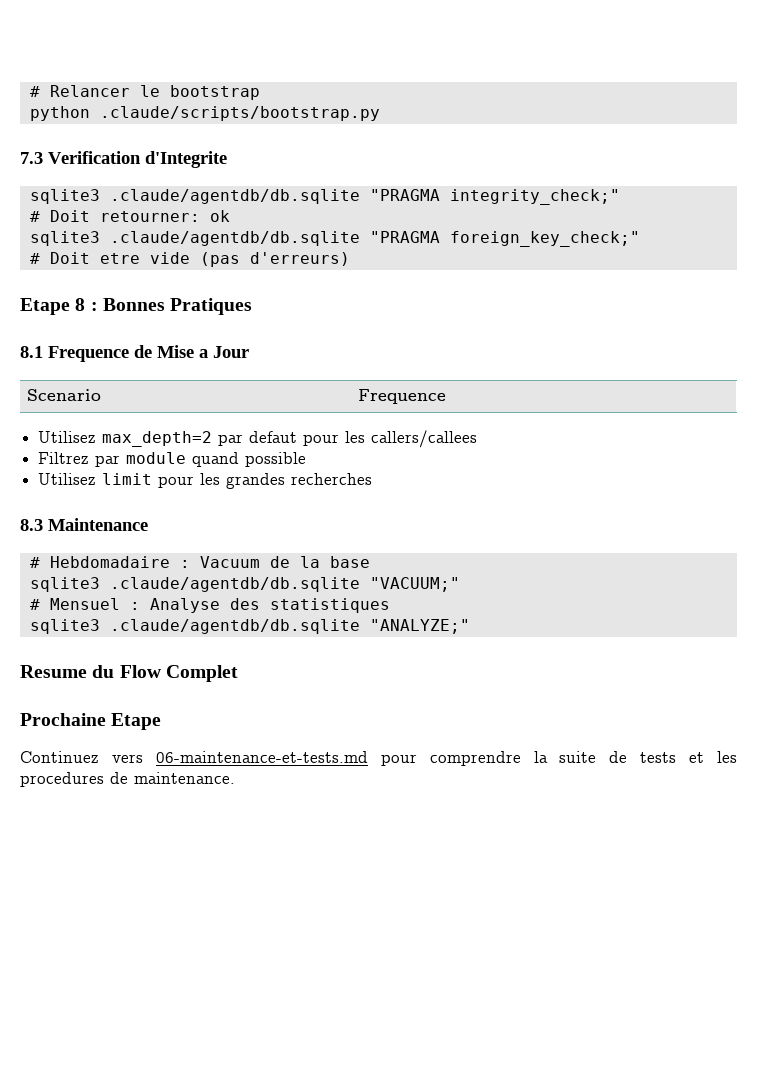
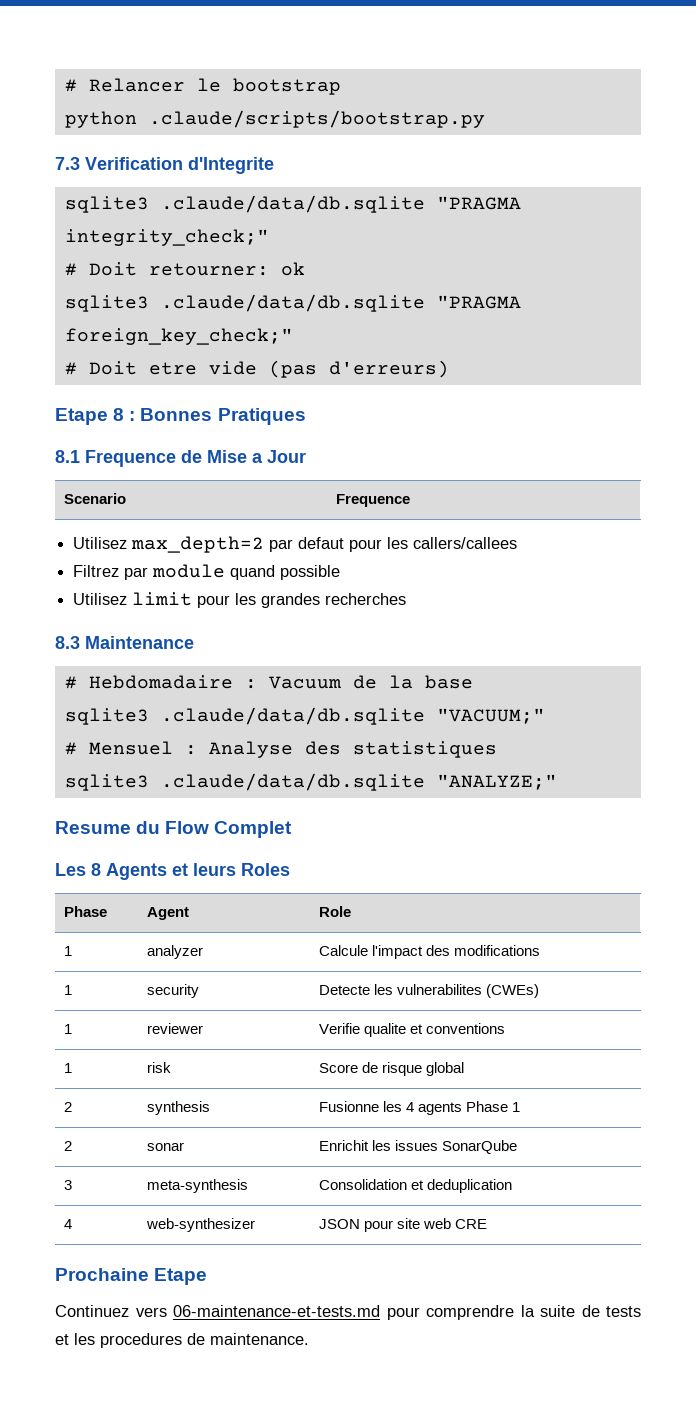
[109,189,360,204] .claude/agentdb/db.sqlite -> [160,195,425,213] .claude/data/db.sqlite
[109,231,360,246] .claude/agentdb/db.sqlite -> [160,294,425,312] .claude/data/db.sqlite
[109,577,360,592] .claude/agentdb/db.sqlite -> [160,707,425,725] .claude/data/db.sqlite
[109,619,360,634] .claude/agentdb/db.sqlite -> [160,773,425,791] .claude/data/db.sqlite
(238, 673) none -> [55,863,290,880] [63,906,107,917] [146,907,189,920] [318,906,351,917] [63,946,72,956] [146,945,203,959] [318,945,541,959] [63,985,72,995] [146,984,199,998] [318,984,540,998] [63,1024,72,1034] [146,1023,203,1034] [318,1023,506,1037] [63,1063,72,1073] [146,1062,171,1073] [318,1062,465,1076] [63,1102,72,1112] [146,1101,210,1115] [318,1101,521,1115] [63,1141,72,1151] [146,1142,184,1151] [318,1140,518,1154] [63,1180,72,1190] [146,1179,248,1193] [318,1179,512,1193] [63,1219,72,1229] [145,1218,255,1232] [318,1218,488,1232] // Les 8 Agents et leurs Roles // Phase | Agent | Role // 1 | analyzer | Calcule l'impact des modifications // 1 | security | Detecte les vulnerabilites (CWEs) // 1 | reviewer | Verifie qualite et conventions // 1 | risk | Score de risque global // 2 | synthesis | Fusionne les 4 agents Phase 1 // 2 | sonar | Enrichit les issues SonarQube // 3 | meta-synthesis | Consolidation et deduplication // 4 | web-synthesizer | JSON pour site web CRE

